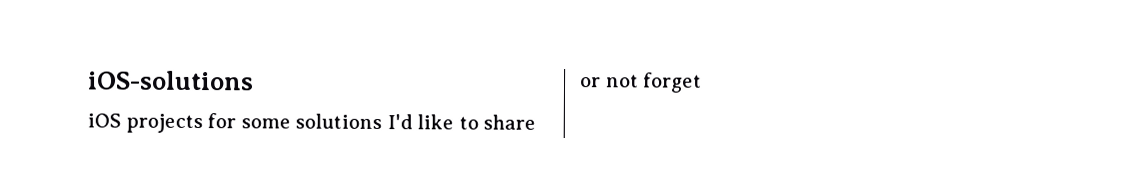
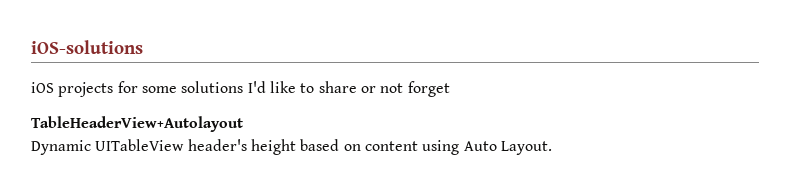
(703, 82) none -> [31,116,243,132] [31,139,552,155] // TableHeaderView+Autolayout // Dynamic UITableView header's height based on content using Auto Layout.

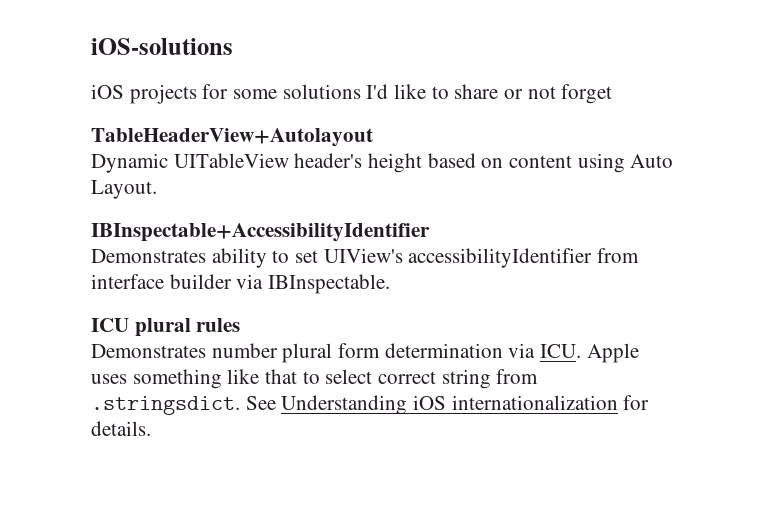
(552, 148) none -> [91,223,430,242] [91,248,640,268] [91,274,391,294] [91,318,241,337] [91,343,639,363] [91,369,539,389] [91,395,650,415] [91,421,151,436] // IBInspectable+AccessibilityIdentifier // Demonstrates ability to set UIView's accessibilityIdentifier from interface builder via IBInspectable. // ICU plural rules // Demonstrates number plural form determination via ICU. Apple uses something like that to select correct string from .stringsdict. See Understanding iOS internationalization for details.

